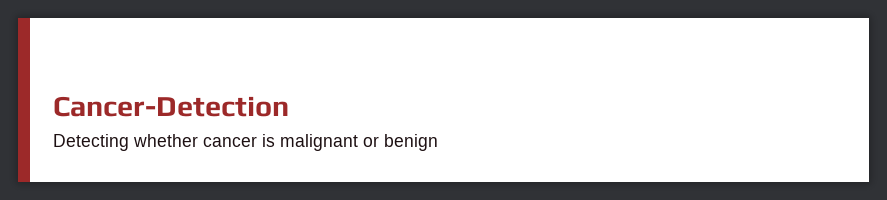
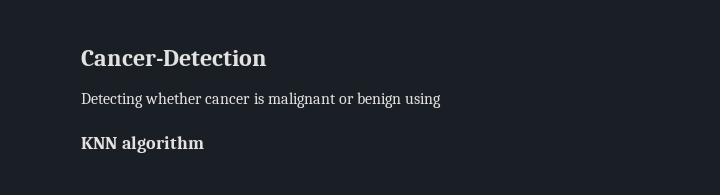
(438, 142) none -> [405,93,442,108] [81,136,204,153] using // KNN algorithm

